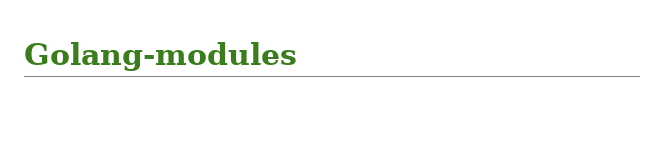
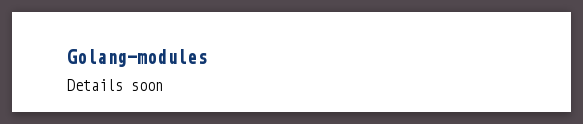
(297, 56) none -> [67,79,163,91] // Details soon

